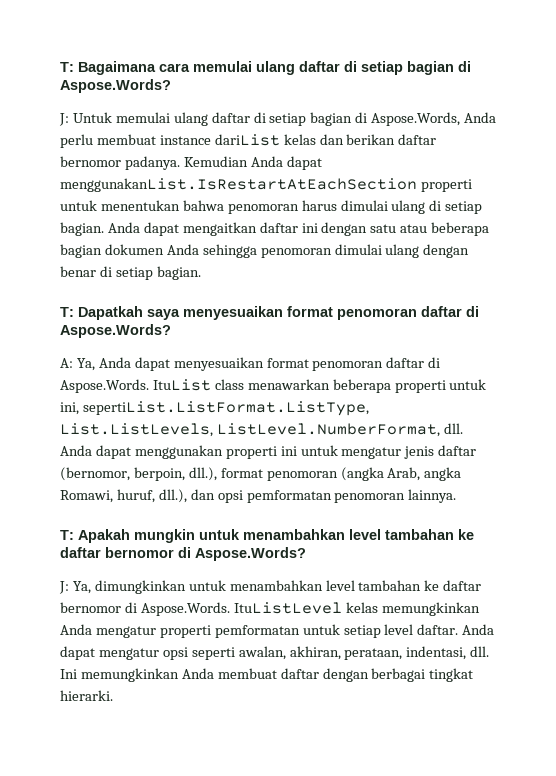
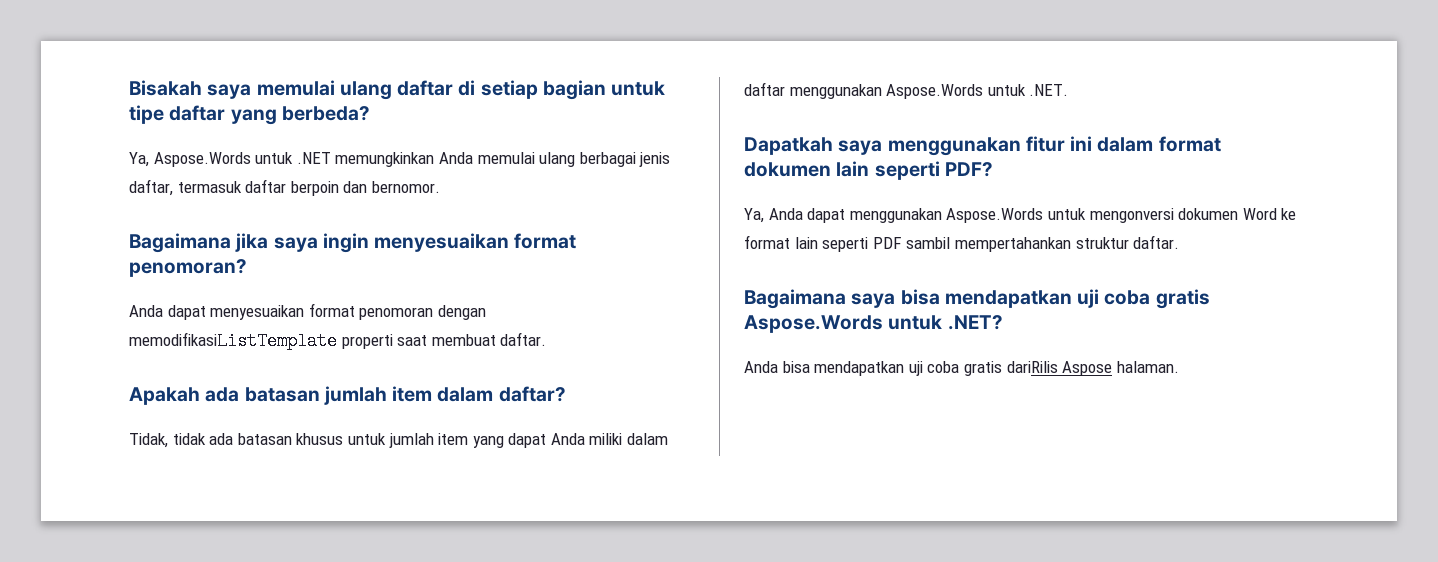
[60,61,471,75] [60,79,171,93] [59,112,497,126] [60,134,437,148] [60,156,322,170] [60,178,472,192] [60,200,483,214] [60,222,490,236] [60,244,470,258] [60,266,201,280] [60,306,479,320] [60,324,171,338] [60,358,95,371] T: Bagaimana cara memulai ulang daftar di setiap bagian di Aspose.Words? // J: Untuk memulai ulang daftar di setiap bagian di Aspose.Words, Anda perlu membuat instance dariList kelas dan berikan daftar bernomor padanya. Kemudian Anda dapat menggunakanList.IsRestartAtEachSection properti untuk menentukan bahwa penomoran harus dimulai ulang di setiap bagian. Anda dapat mengaitkan daftar ini dengan satu atau beberapa bagian dokumen Anda sehingga penomoran dimulai ulang dengan benar di setiap bagian. // T: Dapatkah saya menyesuaikan format penomoran daftar di Aspose.Words? // A: Ya, -> [129,80,666,100] [129,105,370,125] [129,152,671,167] [129,179,440,196] [129,233,577,253] [129,259,247,277] Bisakah saya memulai ulang daftar di setiap bagian untuk tipe daftar yang berbeda? // Ya, Aspose.Words untuk .NET memungkinkan Anda memulai ulang berbagai jenis daftar, termasuk daftar berpoin dan bernomor. // Bagaimana jika saya ingin menyesuaikan format penomoran? //
[386,357,441,368] [60,379,487,393] [60,401,369,416] [60,423,463,437] [60,445,477,459] [60,467,462,481] [60,489,457,503] [60,529,474,543] [60,547,306,561] [59,580,482,594] [60,602,480,616] [60,624,495,638] [60,646,490,660] [60,668,474,682] [60,690,113,701] daftar di Aspose.Words. ItuList class menawarkan beberapa properti untuk ini, sepertiList.ListFormat.ListType, List.ListLevels, ListLevel.NumberFormat, dll. Anda dapat menggunakan properti ini untuk mengatur jenis daftar (bernomor, berpoin, dll.), format penomoran (angka Arab, angka Romawi, huruf, dll.), dan opsi pemformatan penomoran lainnya. // T: Apakah mungkin untuk menambahkan level tambahan ke daftar bernomor di Aspose.Words? // J: Ya, dimungkinkan untuk menambahkan level tambahan ke daftar bernomor di Aspose.Words. ItuListLevel kelas memungkinkan Anda mengatur properti pemformatan untuk setiap level daftar. Anda dapat mengatur opsi seperti awalan, akhiran, perataan, indentasi, dll. Ini memungkinkan Anda membuat daftar dengan berbagai tingkat hierarki. -> [437,305,486,320] [129,332,547,350] [129,386,566,405] [129,433,669,448] [744,82,1069,99] [744,136,1221,156] [744,161,993,180] [744,208,1297,223] [744,235,1180,252] [744,289,1210,309] [744,315,1003,333] [744,361,1179,376] dengan memodifikasiListTemplate properti saat membuat daftar. // Apakah ada batasan jumlah item dalam daftar? // Tidak, tidak ada batasan khusus untuk jumlah item yang dapat Anda miliki dalam daftar menggunakan Aspose.Words untuk .NET. // Dapatkah saya menggunakan fitur ini dalam format dokumen lain seperti PDF? // Ya, Anda dapat menggunakan Aspose.Words untuk mengonversi dokumen Word ke format lain seperti PDF sambil mempertahankan struktur daftar. // Bagaimana saya bisa mendapatkan uji coba gratis Aspose.Words untuk .NET? // Anda bisa mendapatkan uji coba gratis dariRilis Aspose halaman.

